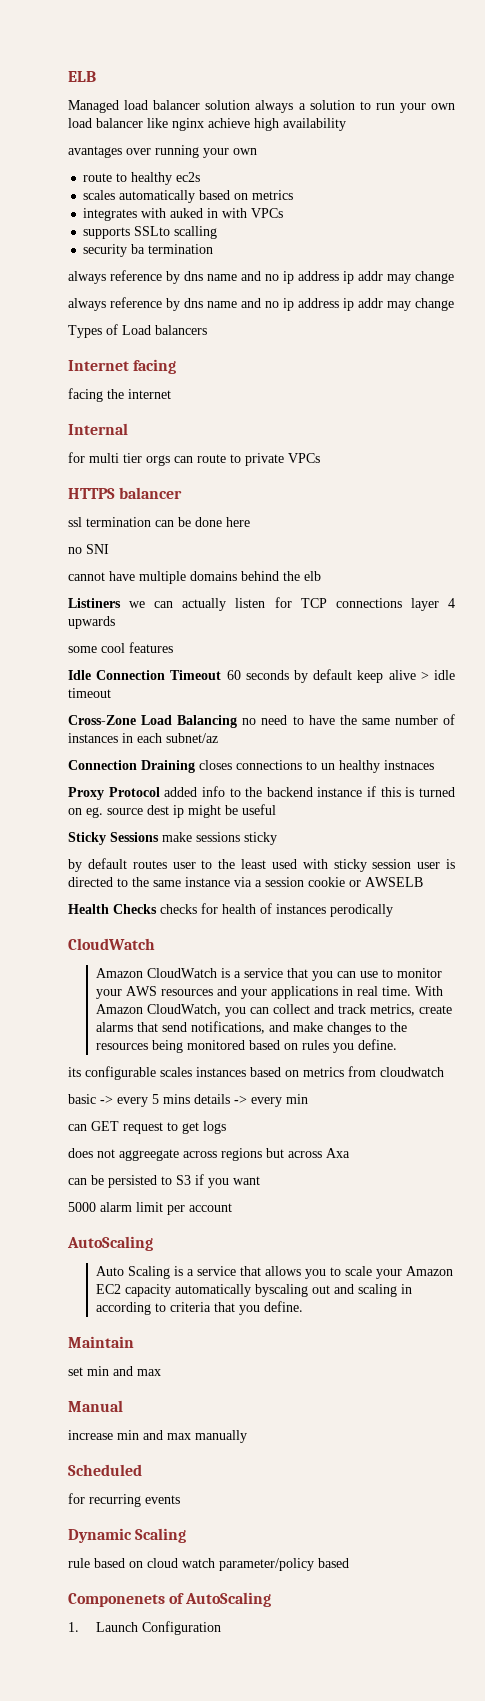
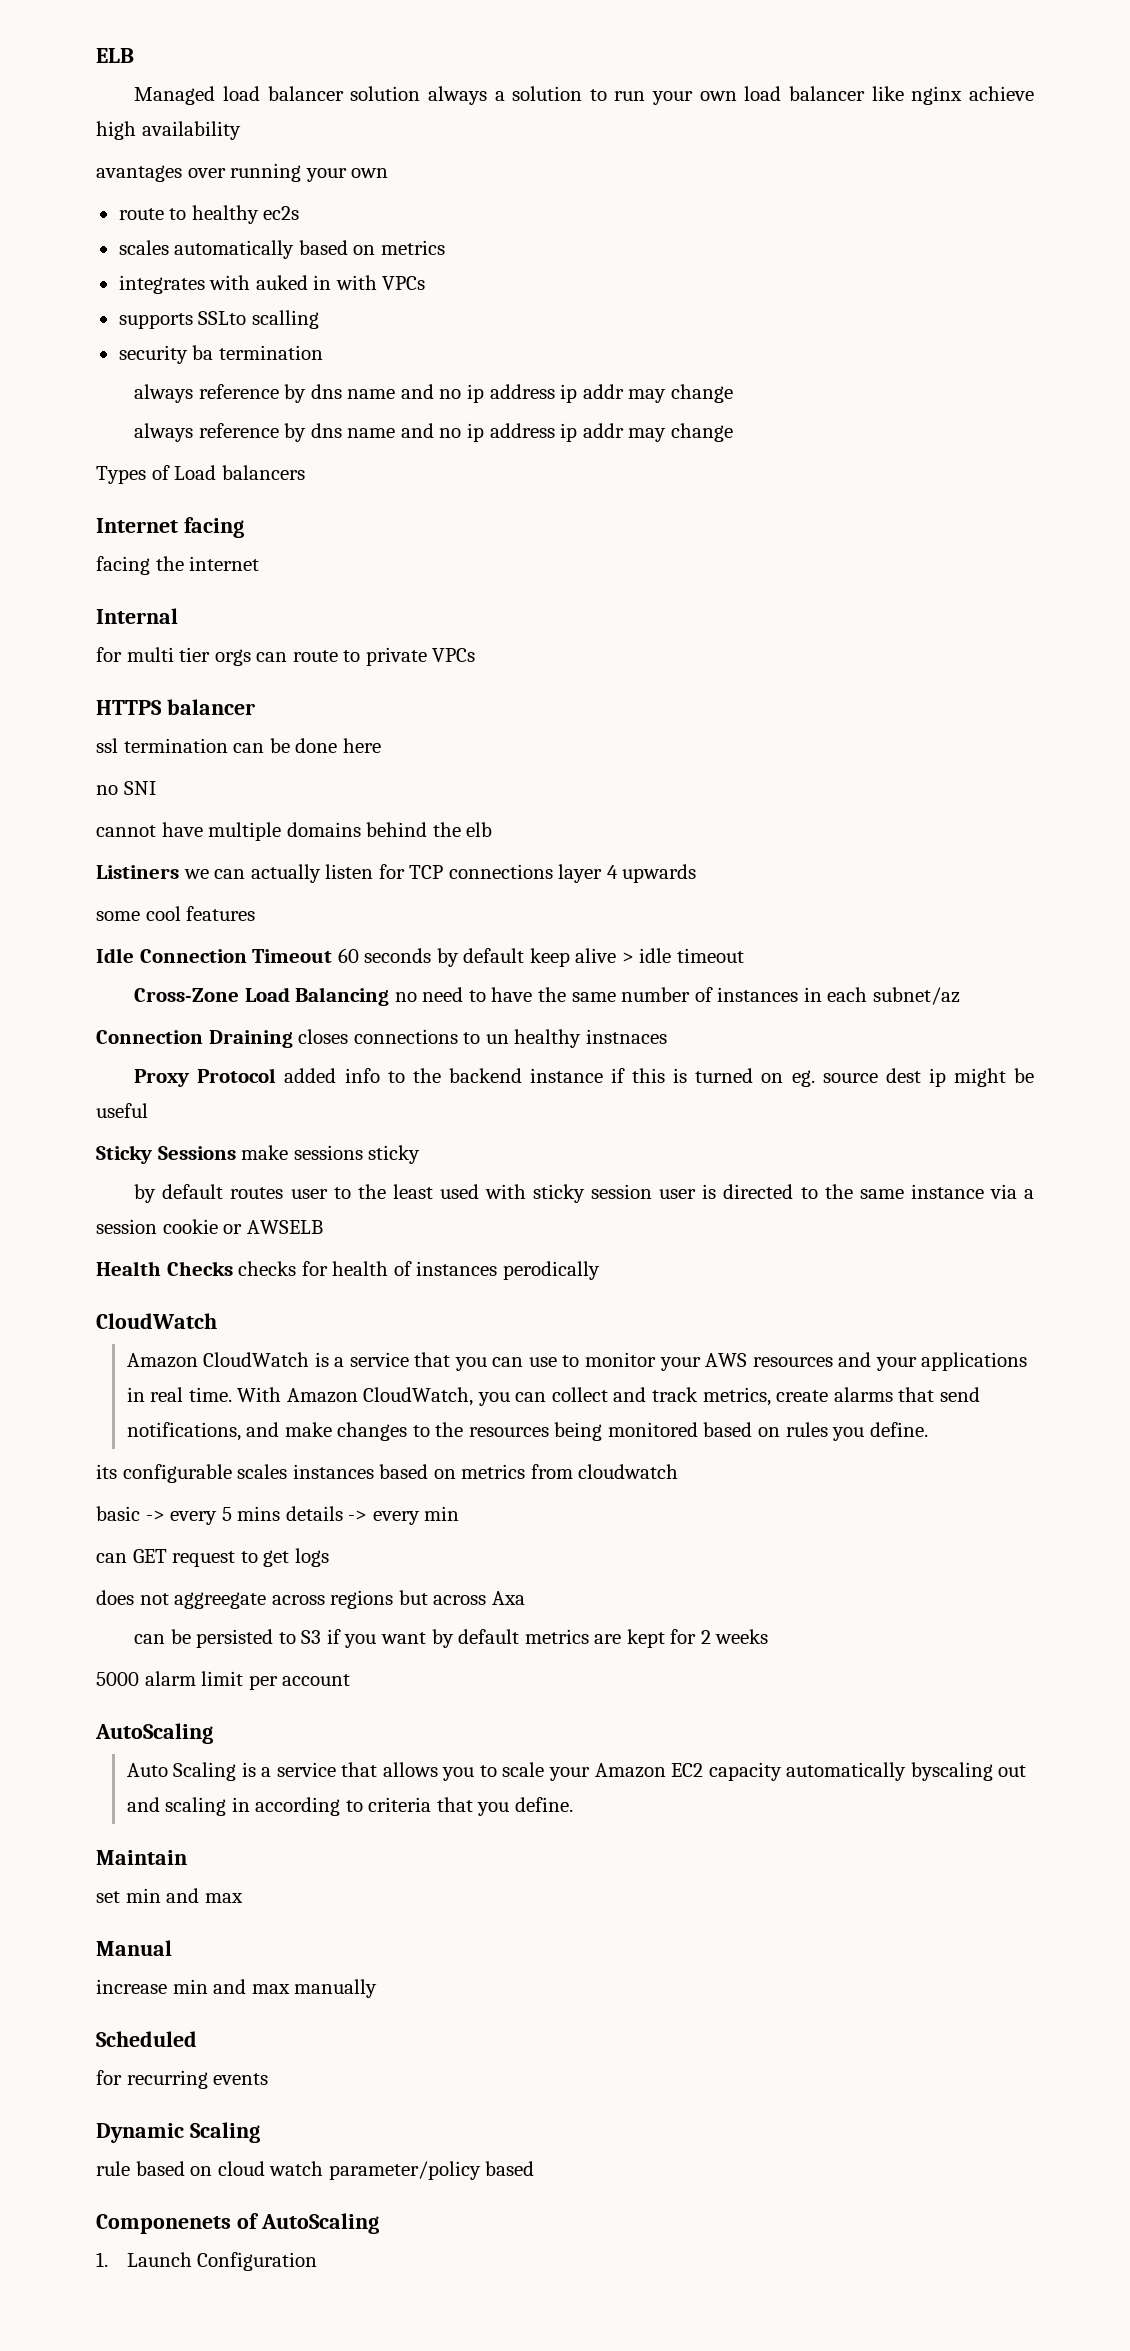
(260, 1180) none -> [431,1629,769,1648] by default metrics are kept for 2 weeks

